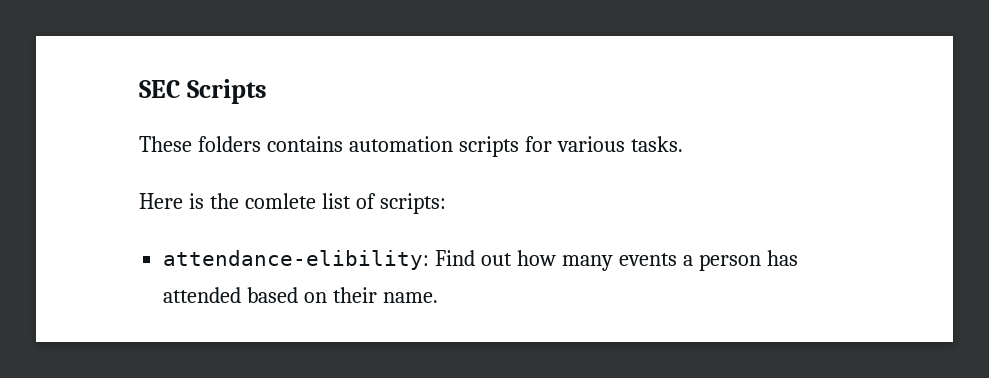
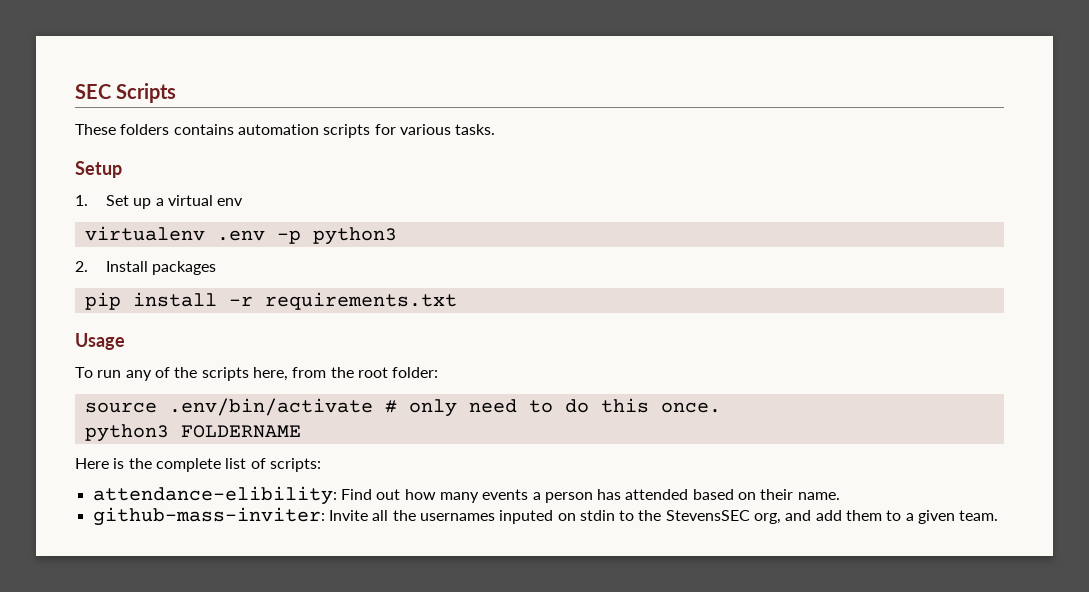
(683, 144) none -> [75,161,122,178] [75,195,244,209] [84,226,397,245] [75,261,217,275] [84,292,457,310] [75,333,125,350] [75,367,439,381] [84,398,721,417] [84,424,301,442] // Setup // 1. Set up a virtual env // virtualenv .env -p python3 // 2. Install packages // pip install -r requirements.txt // Usage // To run any of the scripts here, from the root folder: // source .env/bin/activate # only need to do this once. // python3 FOLDERNAME
[244,193,316,209] comlete -> [155,458,221,472] complete
(438, 297) none -> [92,507,999,526] // github-mass-inviter: Invite all the usernames inputed on stdin to the StevensSEC org, and add them to a given team.

